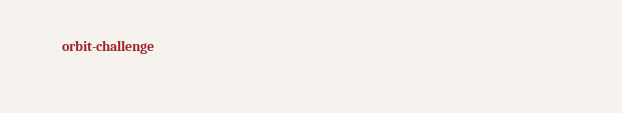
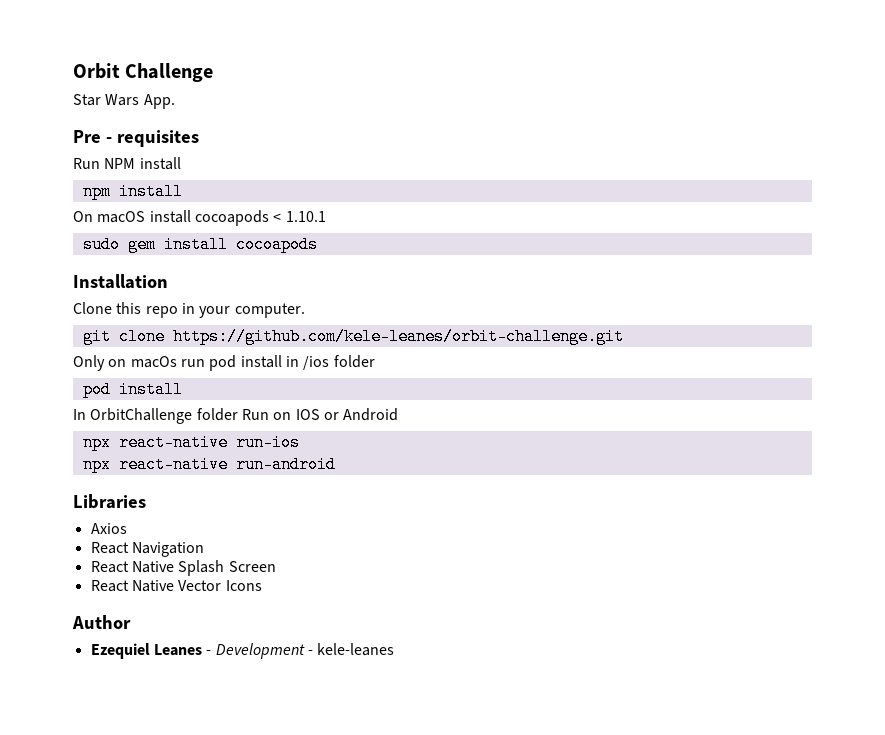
[62,40,154,54] orbit-challenge -> [73,63,214,82] [73,94,175,109] [73,130,199,147] [73,157,181,170] [82,183,183,200] [73,210,326,226] [82,236,318,253] [73,274,168,289] [73,302,305,318] [82,328,624,345] [73,355,375,371] [82,381,183,398] [73,408,399,424] [82,434,300,451] [82,456,336,473] [73,494,146,509] [90,523,127,534] [90,542,204,557] [90,560,276,576] [90,580,262,592] [72,615,131,629] [90,643,395,659] Orbit Challenge // Star Wars App. // Pre - requisites // Run NPM install // npm install // On macOS install cocoapods < 1.10.1 // sudo gem install cocoapods // Installation // Clone this repo in your computer. // git clone https://github.com/kele-leanes/orbit-challenge.git // Only on macOs run pod install in /ios folder // pod install // In OrbitChallenge folder Run on IOS or Android // npx react-native run-ios // npx react-native run-android // Libraries // Axios // React Navigation // React Native Splash Screen // React Native Vector Icons // Author // Ezequiel Leanes - Development - kele-leanes

